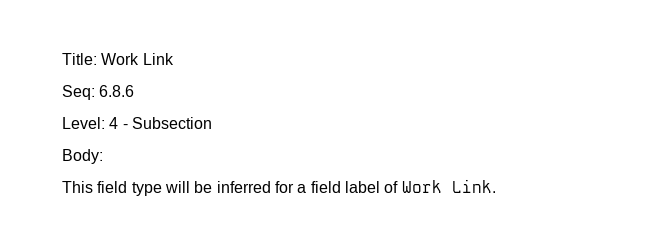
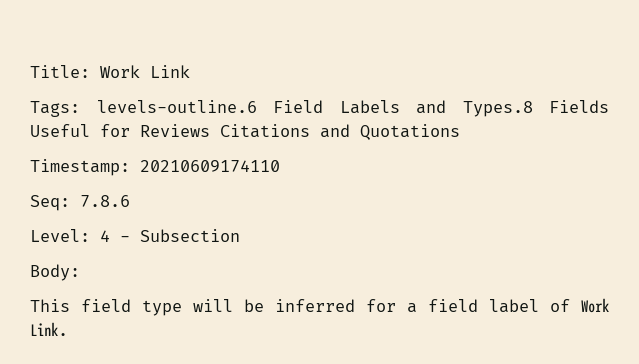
(174, 59) none -> [30,100,609,117] [30,124,460,140] [30,159,280,176] // Tags: levels-outline.6 Field Labels and Types.8 Fields Useful for Reviews Citations and Quotations // Timestamp: 20210609174110
[99,85,135,97] 6.8.6 -> [80,195,130,207] 7.8.6

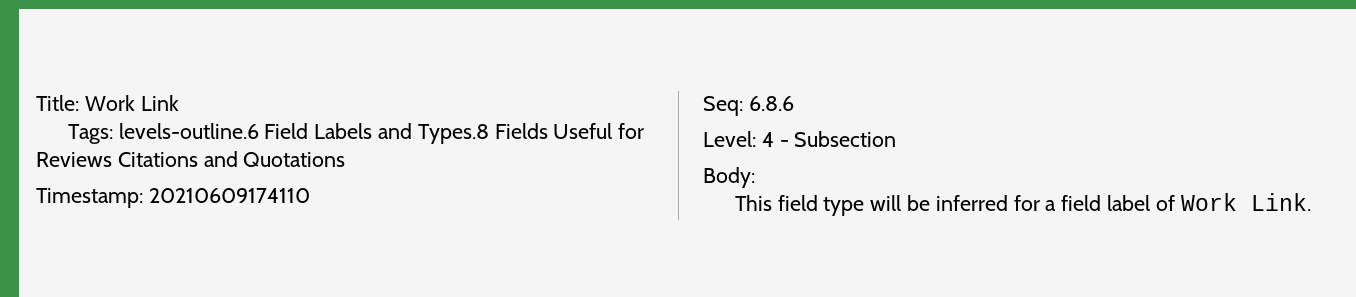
[80,195,130,207] 7.8.6 -> [748,96,794,111] 6.8.6

